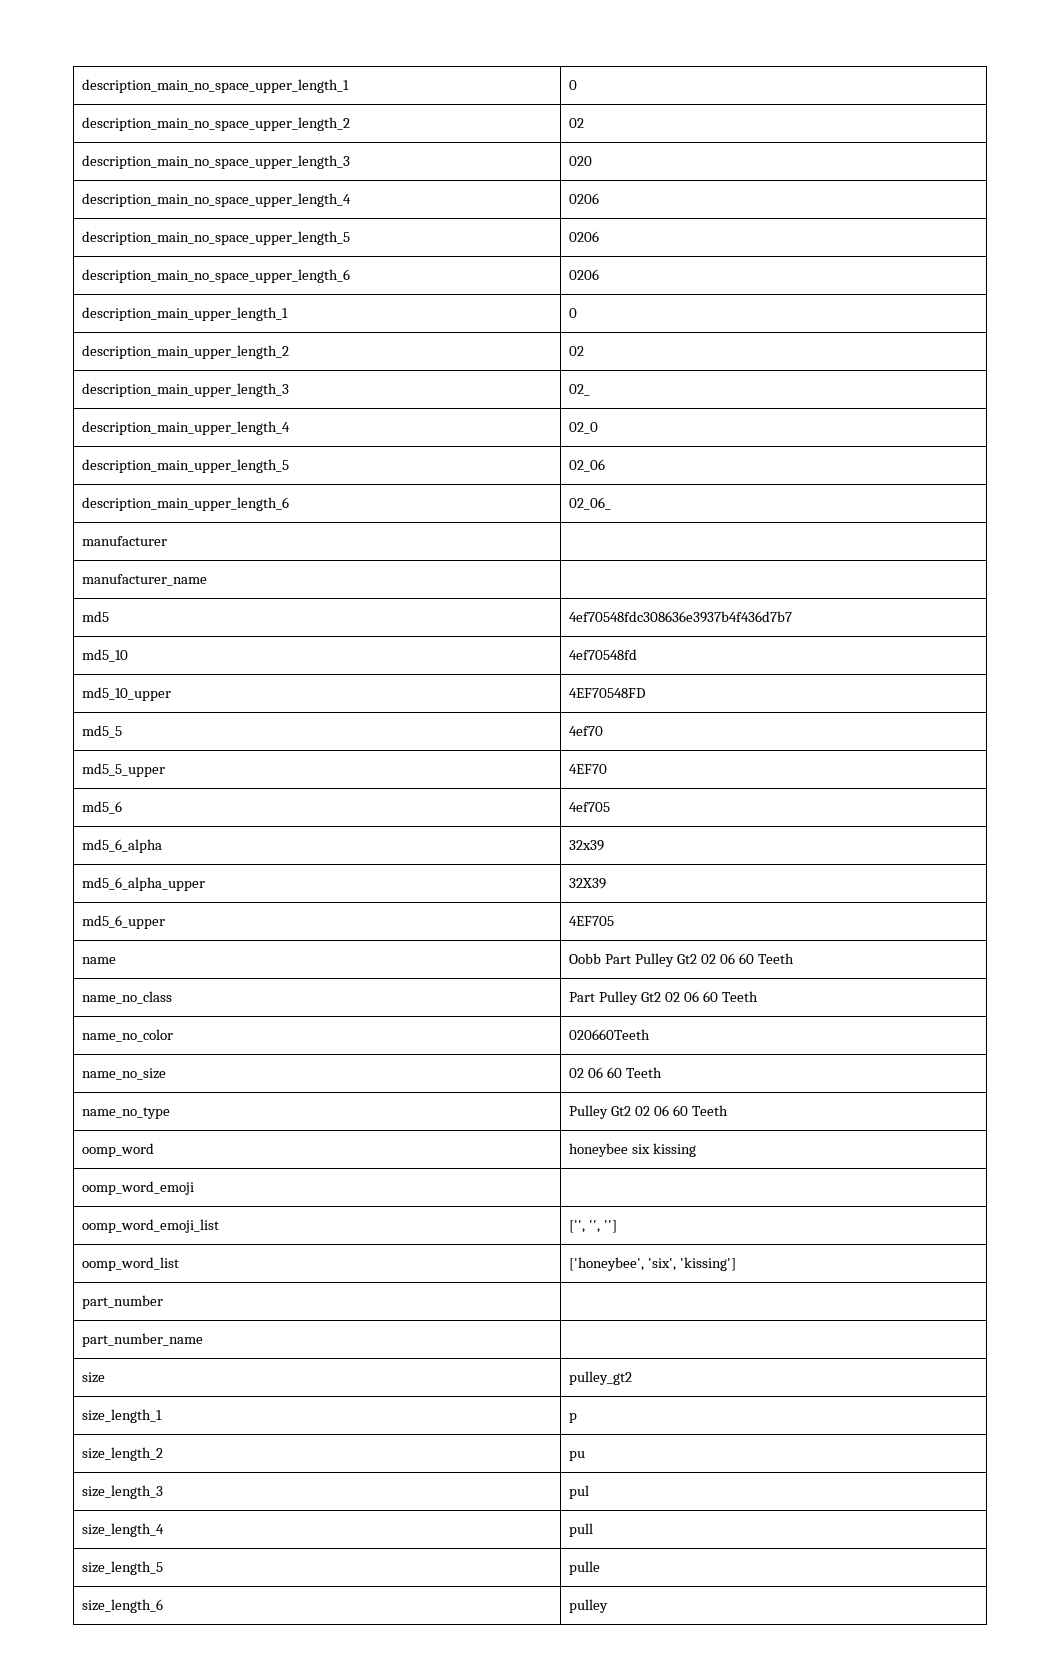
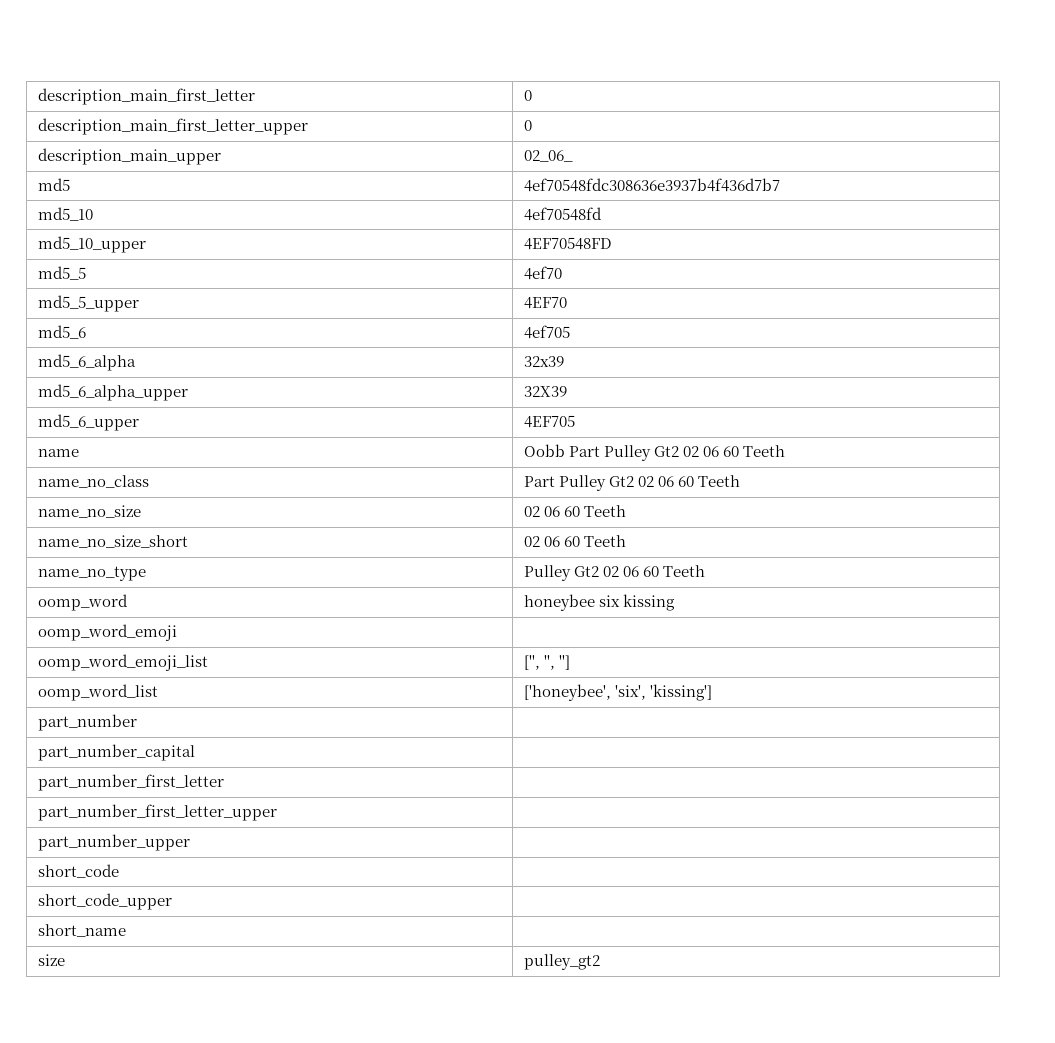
[82,79,350,93] [569,80,578,90] [82,117,351,131] [569,118,585,128] [82,155,351,169] [569,156,593,166] [82,193,352,207] [569,193,600,204] [82,231,351,245] [569,231,600,242] [82,269,351,283] [569,269,600,280] [82,307,289,321] [569,308,578,318] [82,345,290,359] [569,346,585,356] [82,383,290,397] [569,384,591,396] [82,421,291,435] [569,422,599,434] [82,459,290,473] [569,459,606,472] [82,497,290,511] description_main_no_space_upper_length_1 | 0 // description_main_no_space_upper_length_2 | 02 // description_main_no_space_upper_length_3 | 020 // description_main_no_space_upper_length_4 | 0206 // description_main_no_space_upper_length_5 | 0206 // description_main_no_space_upper_length_6 | 0206 // description_main_upper_length_1 | 0 // description_main_upper_length_2 | 02 // description_main_upper_length_3 | 02_ // description_main_upper_length_4 | 02_0 // description_main_upper_length_5 | 02_06 // description_main_upper_length_6 -> [37,88,255,105] [523,90,532,101] [37,118,308,135] [523,120,532,131] [37,148,221,165] description_main_first_letter | 0 // description_main_first_letter_upper | 0 // description_main_upper
[82,536,168,546] [82,574,208,586] // manufacturer | // manufacturer_name | -> (573, 156) none
[82,1029,174,1042] [569,1029,651,1040] [82,1068,167,1080] name_no_color | 020660Teeth // name_no_size -> [37,505,141,518] [523,505,627,517] [37,535,188,548] name_no_size | 02 06 60 Teeth // name_no_size_short
[82,1333,204,1347] [82,1372,106,1383] [569,1371,633,1385] [82,1409,163,1423] [569,1413,578,1423] [82,1447,164,1461] [569,1451,586,1461] [82,1485,164,1499] [569,1485,590,1499] [82,1523,165,1537] [569,1523,594,1537] [82,1561,164,1575] [569,1561,601,1575] [82,1599,164,1613] [569,1599,609,1613] part_number_name | // size | pulley_gt2 // size_length_1 | p // size_length_2 | pu // size_length_3 | pul // size_length_4 | pull // size_length_5 | pulle // size_length_6 | pulley -> [37,744,195,761] [37,774,224,791] [37,804,277,821] [37,834,190,851] [37,864,119,878] [37,893,172,910] [37,924,126,937] [37,954,65,966] [523,954,600,970] part_number_capital | // part_number_first_letter | // part_number_first_letter_upper | // part_number_upper | // short_code | // short_code_upper | // short_name | // size | pulley_gt2

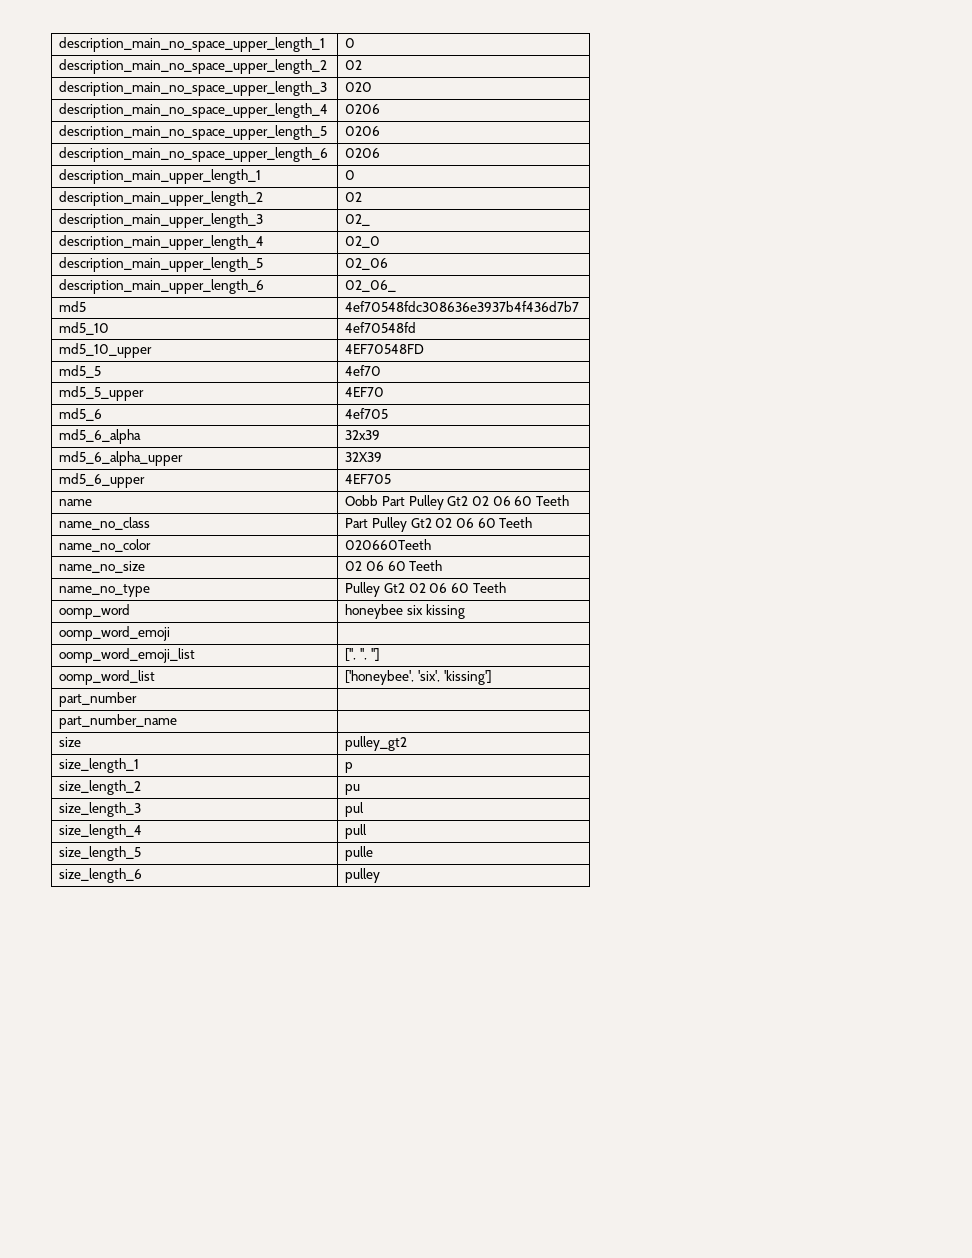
[37,88,255,105] [523,90,532,101] [37,118,308,135] [523,120,532,131] [37,148,221,165] description_main_first_letter | 0 // description_main_first_letter_upper | 0 // description_main_upper -> [59,37,326,52] [345,38,356,48] [59,59,328,74] [345,60,363,70] [59,81,328,96] [345,82,373,92] [59,103,329,118] [345,104,381,114] [59,125,328,140] [345,126,381,136] [59,147,329,162] [345,148,381,158] [59,169,262,184] [345,170,356,180] [59,191,264,206] [345,192,363,202] [59,213,264,228] [345,214,371,226] [59,235,265,250] [345,236,381,248] [59,257,264,272] [345,258,389,270] [59,279,265,294] description_main_no_space_upper_length_1 | 0 // description_main_no_space_upper_length_2 | 02 // description_main_no_space_upper_length_3 | 020 // description_main_no_space_upper_length_4 | 0206 // description_main_no_space_upper_length_5 | 0206 // description_main_no_space_upper_length_6 | 0206 // description_main_upper_length_1 | 0 // description_main_upper_length_2 | 02 // description_main_upper_length_3 | 02_ // description_main_upper_length_4 | 02_0 // description_main_upper_length_5 | 02_06 // description_main_upper_length_6
(741, 481) none -> [59,539,152,552] [345,539,432,550] // name_no_color | 020660Teeth
[37,535,188,548] [523,535,627,547] // name_no_size_short | 02 06 60 Teeth -> (443, 565) none
[37,744,195,761] [37,774,224,791] [37,804,277,821] [37,834,190,851] [37,864,119,878] [37,893,172,910] [37,924,126,937] [37,954,65,966] [523,954,600,970] part_number_capital | // part_number_first_letter | // part_number_first_letter_upper | // part_number_upper | // short_code | // short_code_upper | // short_name | // size | pulley_gt2 -> [59,714,178,729] [59,737,82,747] [345,736,408,751] [59,758,140,773] [345,762,354,773] [59,780,142,795] [345,784,361,795] [59,802,142,817] [345,802,365,817] [59,824,143,839] [345,824,368,839] [59,846,142,861] [345,846,374,861] [59,868,143,883] [345,868,381,883] part_number_name | // size | pulley_gt2 // size_length_1 | p // size_length_2 | pu // size_length_3 | pul // size_length_4 | pull // size_length_5 | pulle // size_length_6 | pulley

